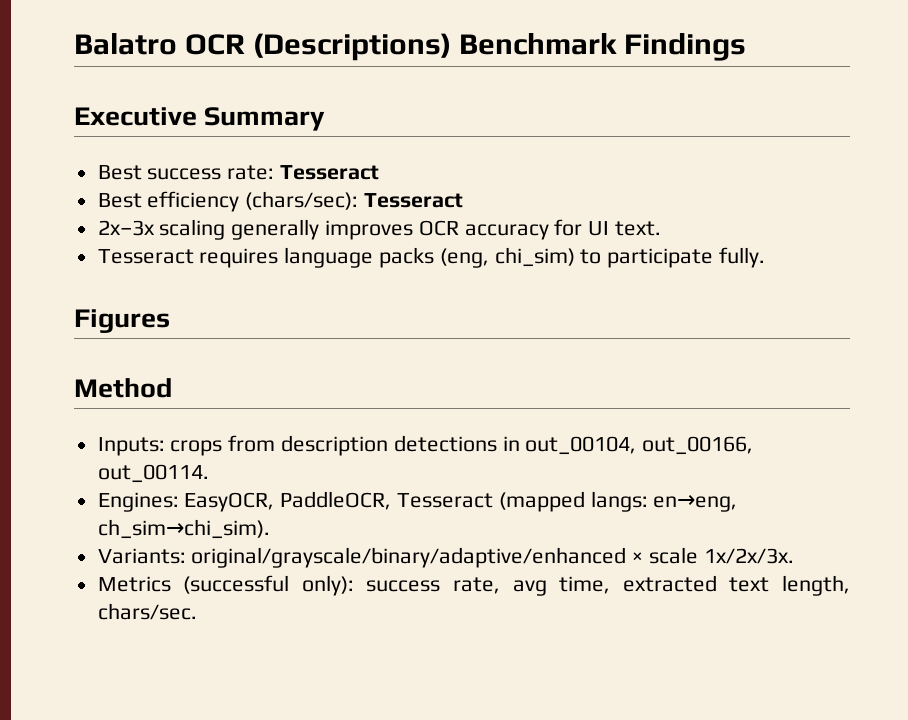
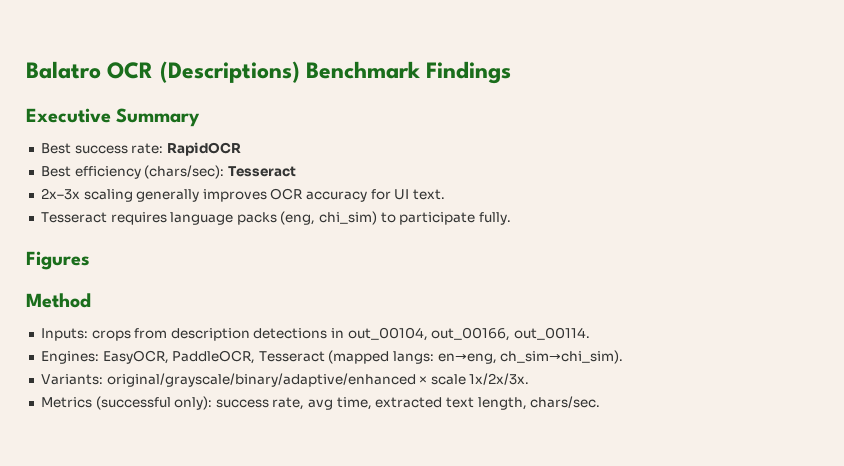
[280,165,380,180] Tesseract -> [166,142,241,156] RapidOCR

